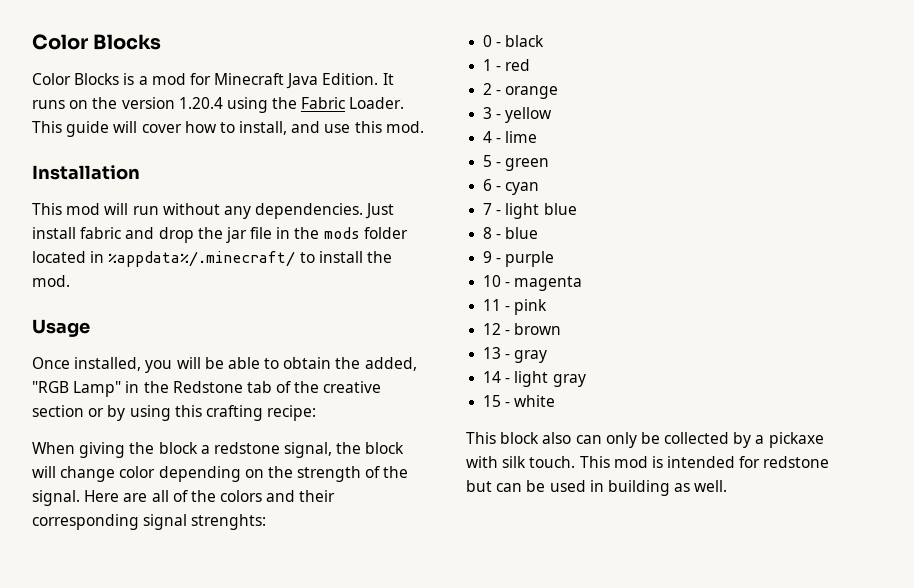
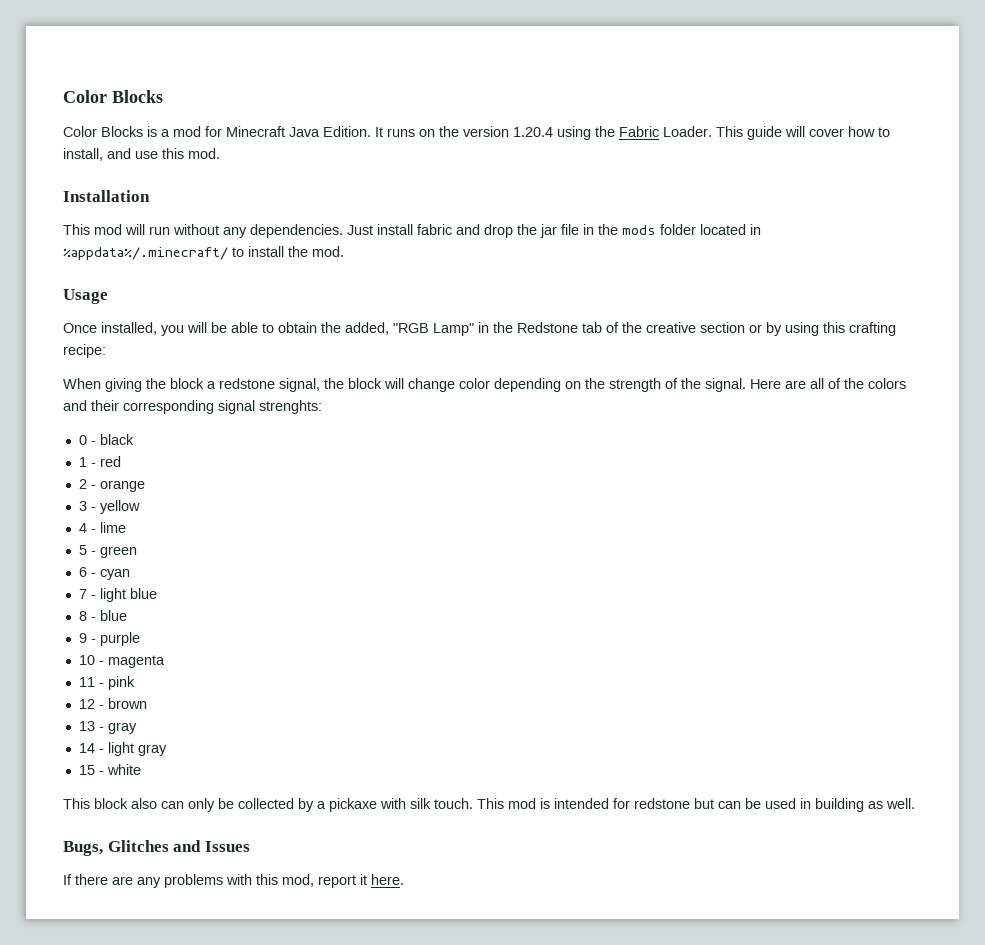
(728, 486) none -> [63,840,250,856] [63,874,404,888] // Bugs, Glitches and Issues // If there are any problems with this mod, report it here.

